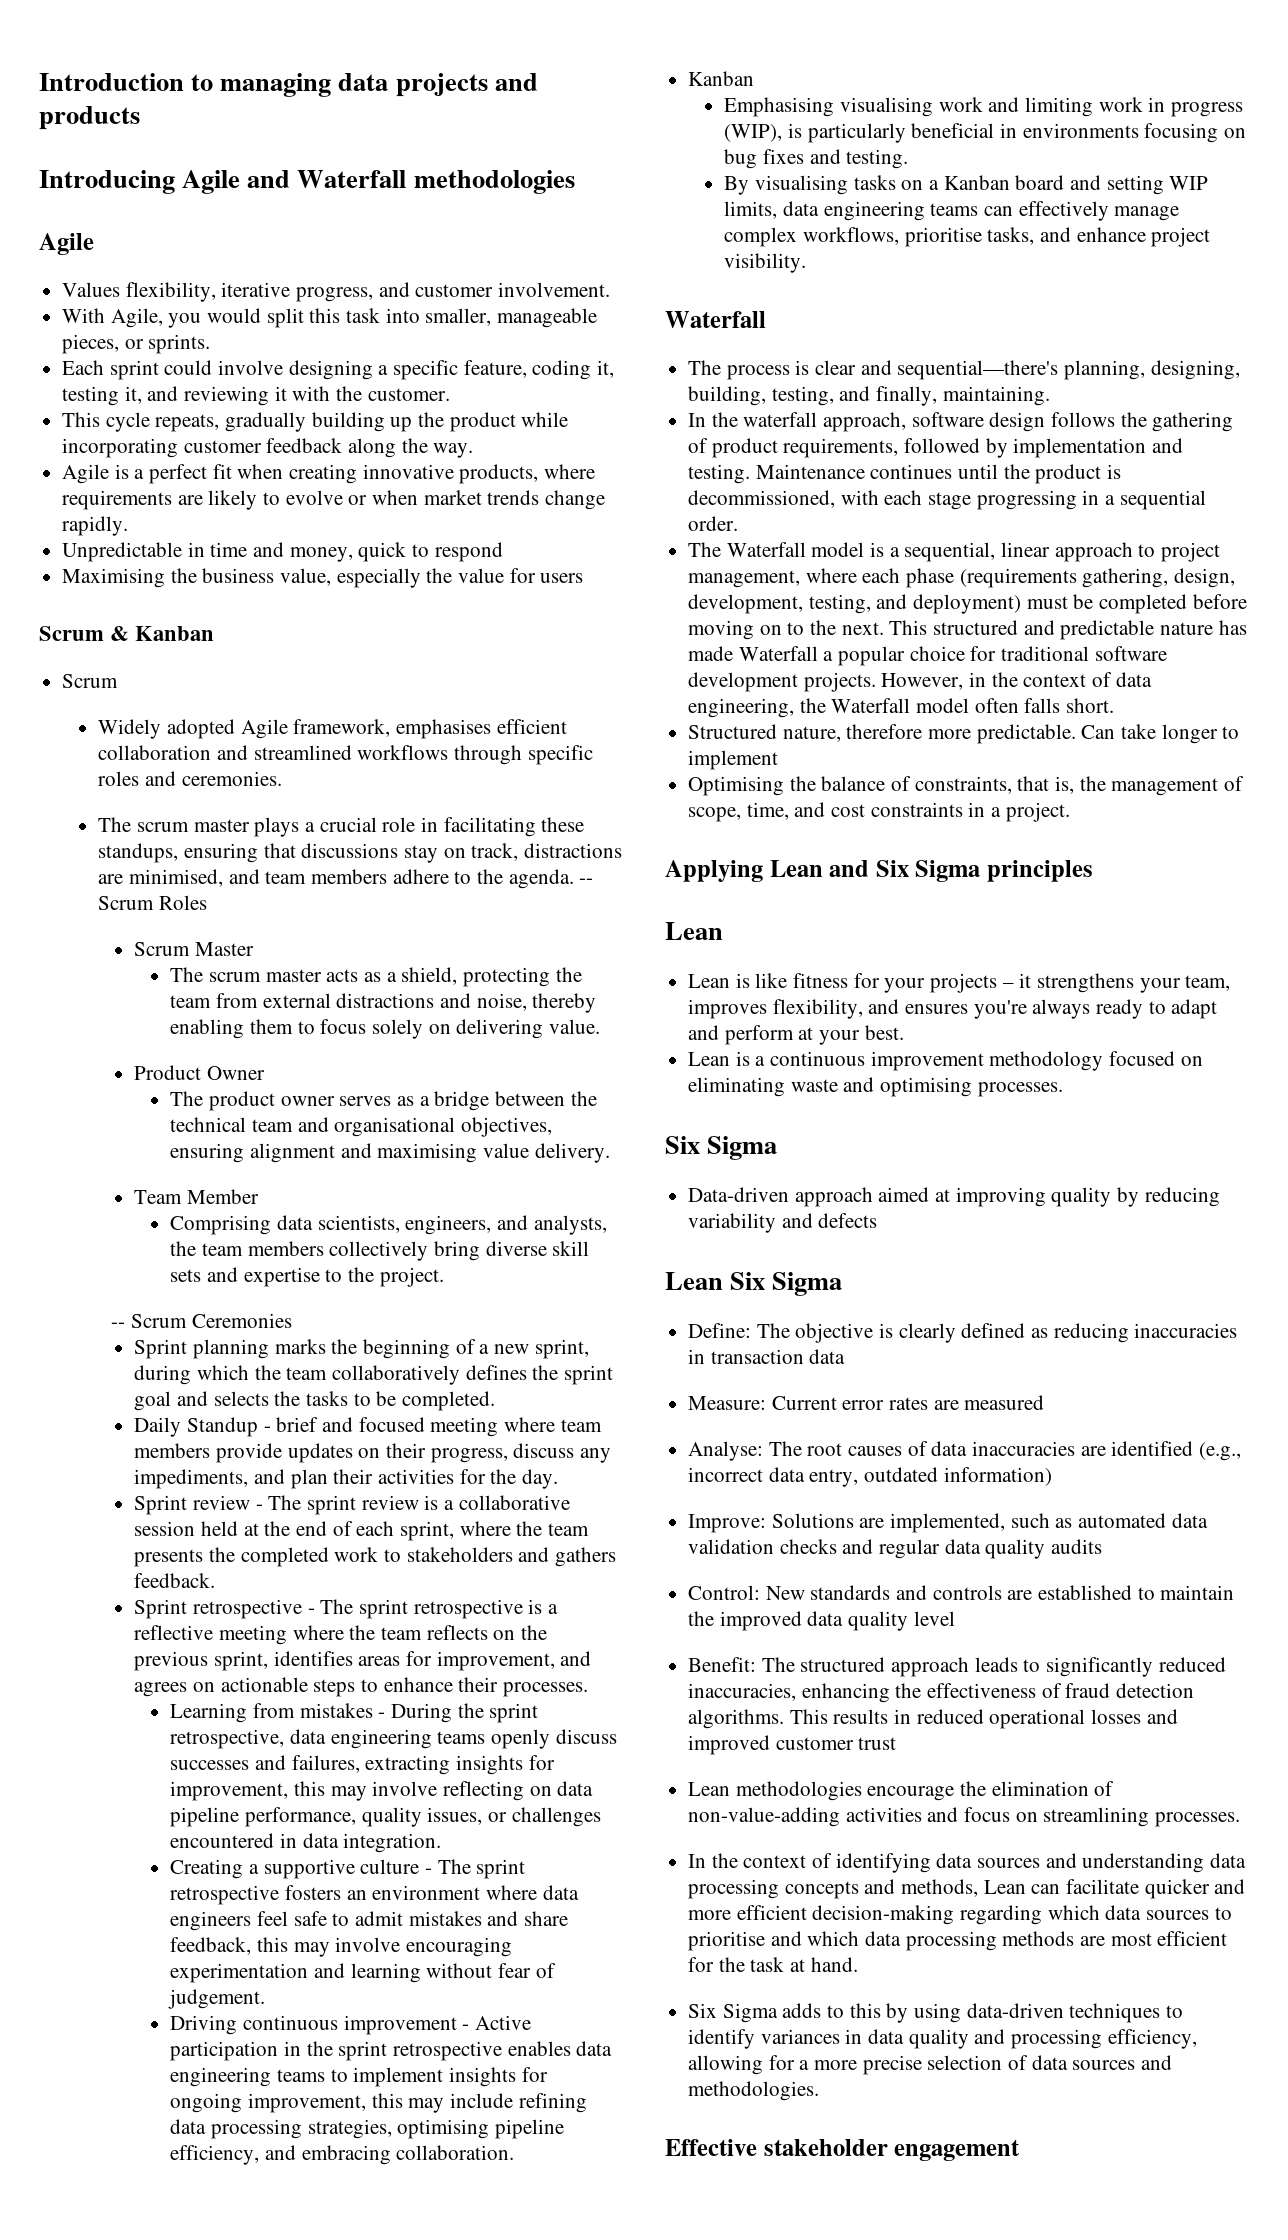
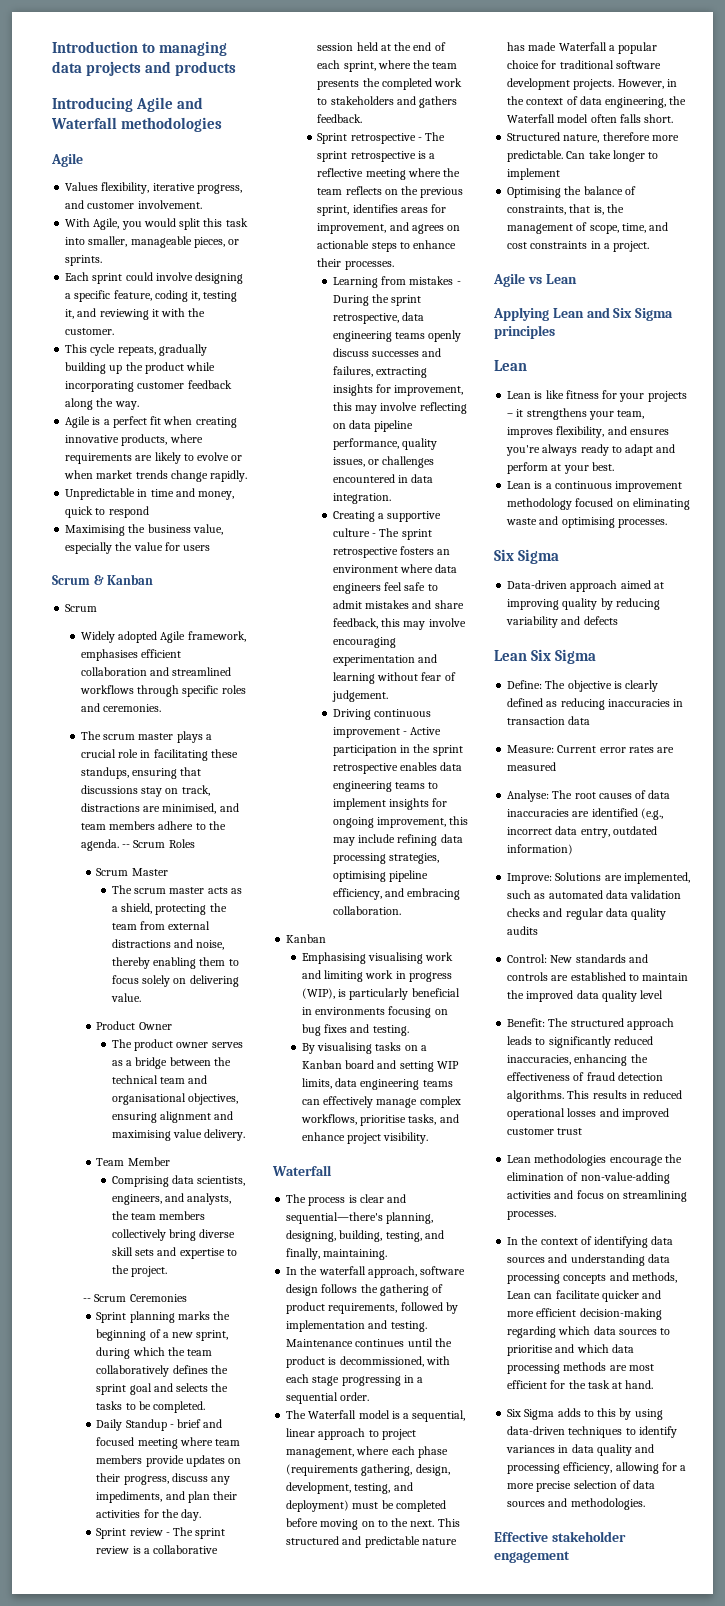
(1070, 812) none -> [493,273,577,287] // Agile vs Lean

